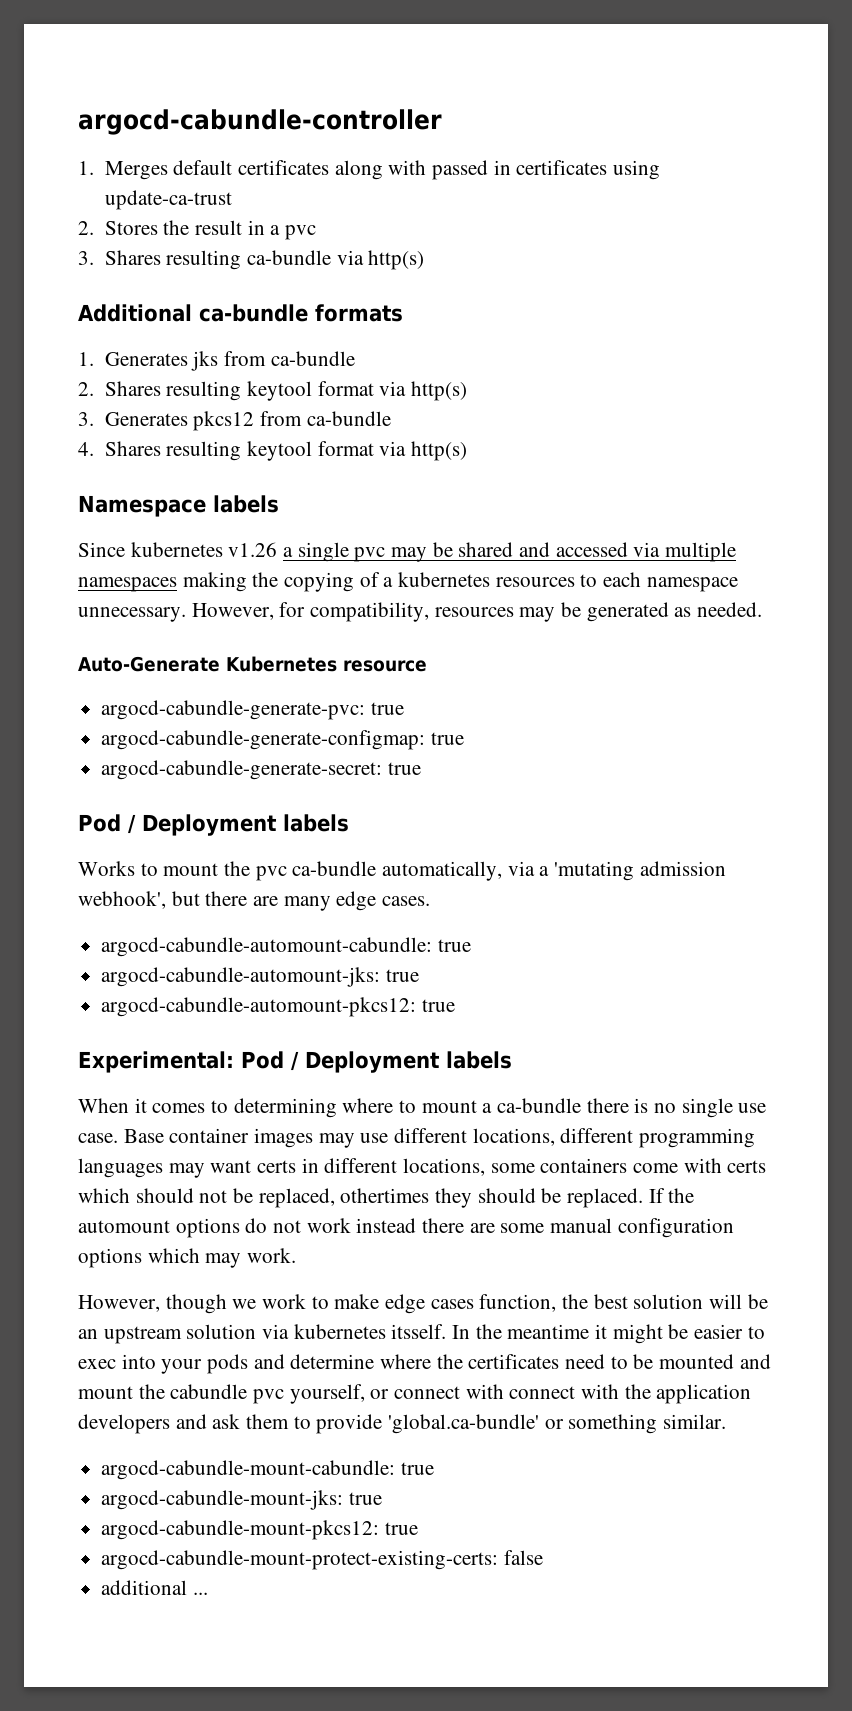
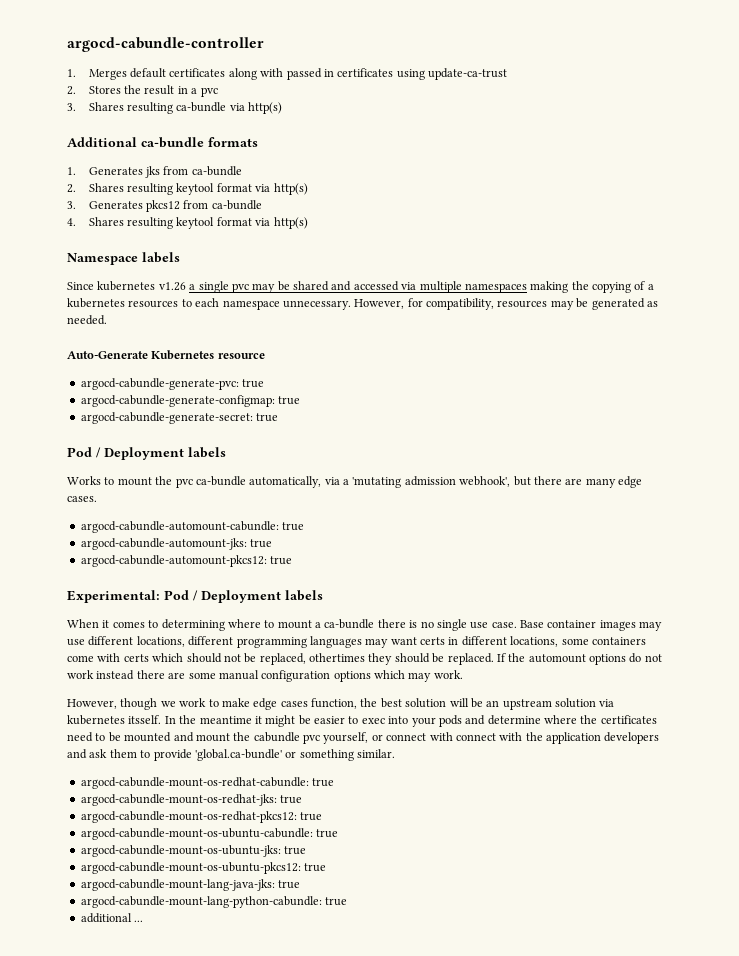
[101,1460,434,1480] [101,1490,382,1510] [101,1520,418,1540] [101,1550,543,1570] argocd-cabundle-mount-cabundle: true // argocd-cabundle-mount-jks: true // argocd-cabundle-mount-pkcs12: true // argocd-cabundle-mount-protect-existing-certs: false -> [80,777,335,789] [80,794,303,806] [80,811,323,823] [80,828,339,840] [80,845,307,857] [80,862,327,874] [80,879,301,891] [80,896,348,908] argocd-cabundle-mount-os-redhat-cabundle: true // argocd-cabundle-mount-os-redhat-jks: true // argocd-cabundle-mount-os-redhat-pkcs12: true // argocd-cabundle-mount-os-ubuntu-cabundle: true // argocd-cabundle-mount-os-ubuntu-jks: true // argocd-cabundle-mount-os-ubuntu-pkcs12: true // argocd-cabundle-mount-lang-java-jks: true // argocd-cabundle-mount-lang-python-cabundle: true

